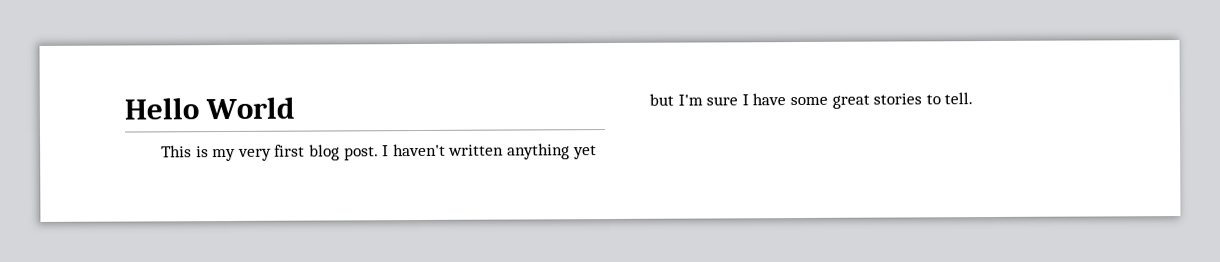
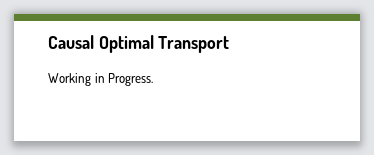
[124,96,296,120] [161,143,597,162] [649,92,974,109] Hello World // This is my very first blog post. I haven't written anything yet but I'm sure I have some great stories to tell. -> [48,35,230,53] [48,73,154,86] Causal Optimal Transport // Working in Progress.

